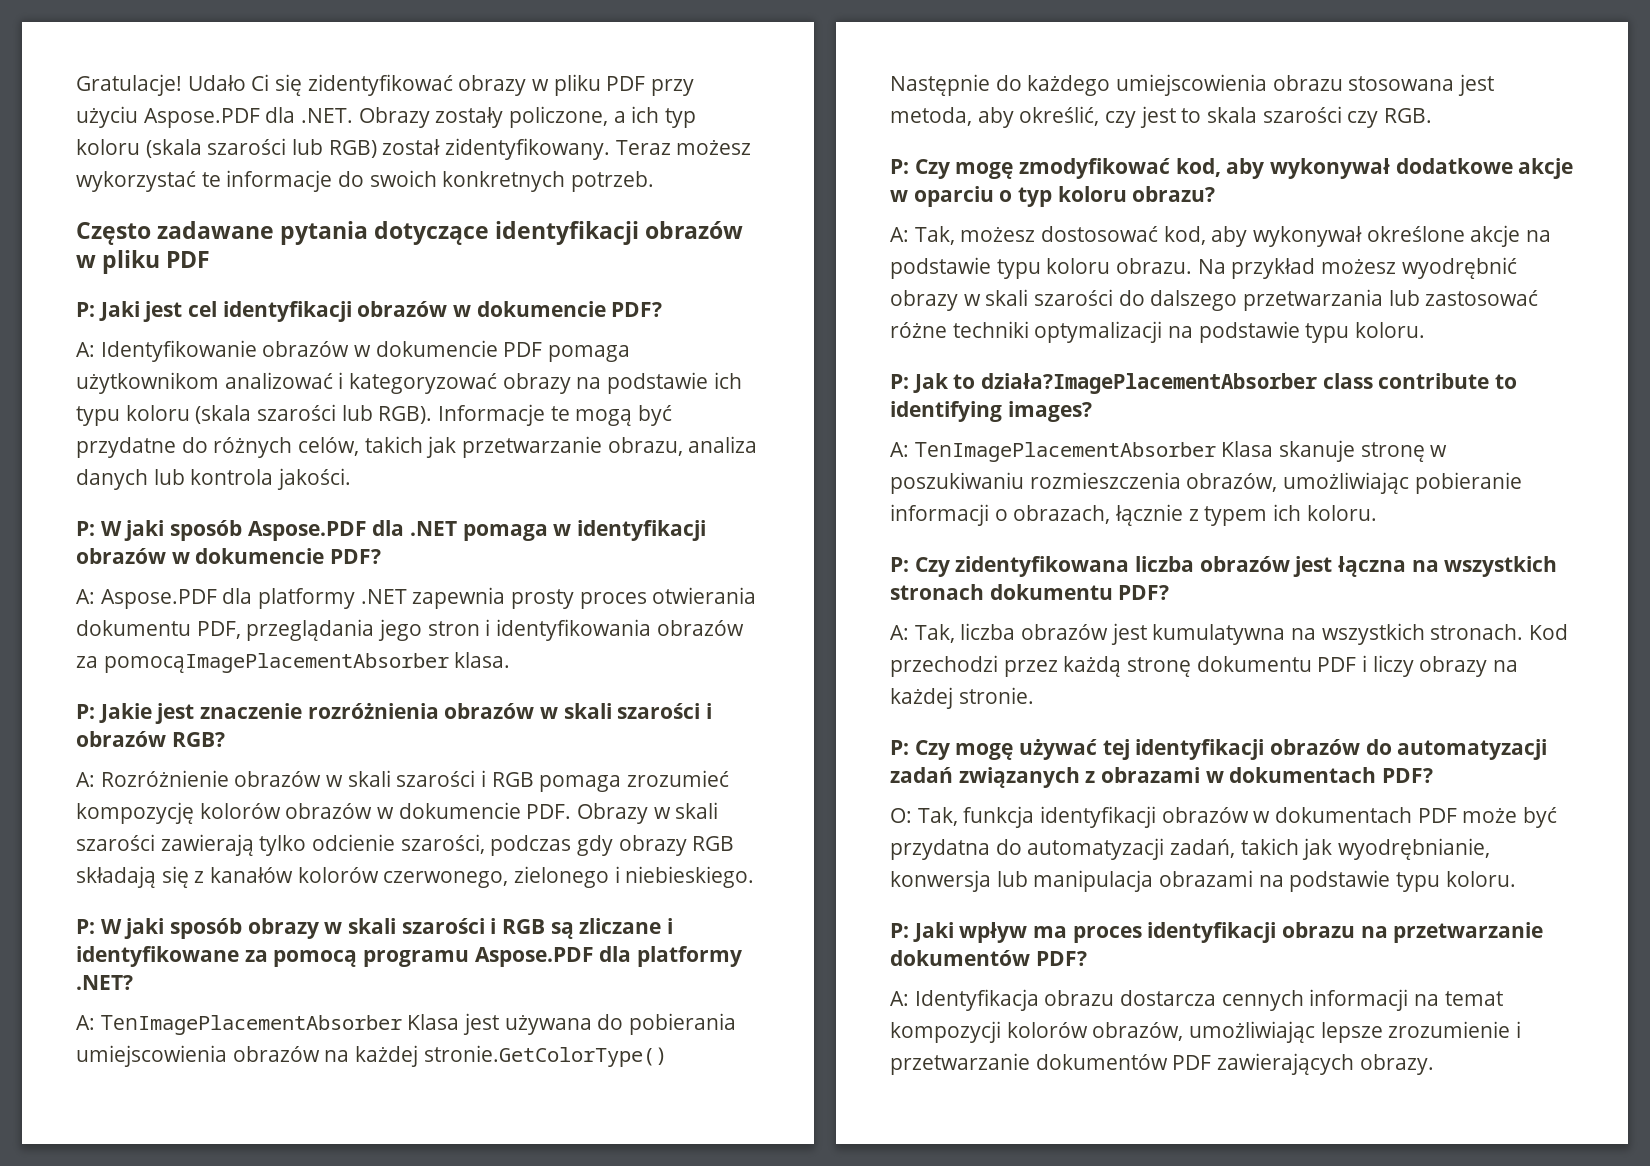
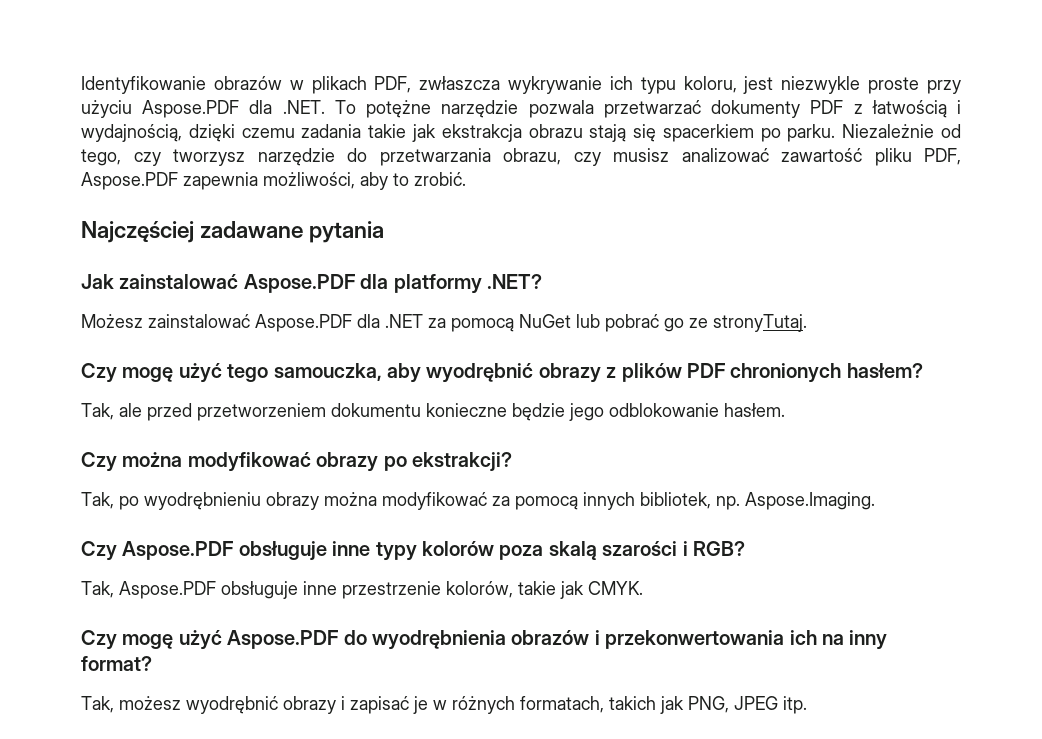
[76,74,646,96] Gratulacje! Udało Ci się zidentyfikować obrazy w pliku PDF -> [81,76,920,94] Identyfikowanie obrazów w plikach PDF, zwłaszcza wykrywanie ich typu koloru, jest niezwykle proste
[358,106,697,128] [76,138,752,160] [76,170,655,192] [76,221,744,245] [76,250,211,274] [76,301,663,322] [76,340,631,362] [76,372,742,394] [76,404,673,426] [76,436,758,458] [76,468,352,490] [76,520,707,541] [76,548,382,564] [76,587,757,609] [76,619,744,641] [76,652,511,673] [76,702,713,724] [76,731,225,747] [76,770,730,792] [76,802,719,824] [76,834,735,856] [76,866,755,888] [76,918,674,939] [76,946,743,967] [76,975,133,990] [76,1013,737,1035] [76,1045,667,1067] [890,74,1495,96] [890,106,1433,128] [890,158,1574,179] [890,186,1216,207] [890,225,1552,247] [890,257,1517,279] [890,289,1539,311] [890,321,1426,343] [890,373,1518,394] [890,401,1092,422] [890,440,1448,462] [890,472,1522,494] [890,504,1377,526] [890,556,1558,577] [890,584,1170,600] [890,623,1569,645] [890,655,1519,677] [890,687,1034,709] [890,738,1548,760] [890,767,1434,788] [890,806,1558,828] [890,838,1491,860] [890,870,1516,892] [890,922,1544,943] [890,950,1087,966] [890,989,1503,1011] [890,1021,1522,1043] [890,1053,1434,1075] Obrazy zostały policzone, a ich typ koloru (skala szarości lub RGB) został zidentyfikowany. Teraz możesz wykorzystać te informacje do swoich konkretnych potrzeb. // Często zadawane pytania dotyczące identyfikacji obrazów w pliku PDF // P: Jaki jest cel identyfikacji obrazów w dokumencie PDF? // A: Identyfikowanie obrazów w dokumencie PDF pomaga użytkownikom analizować i kategoryzować obrazy na podstawie ich typu koloru (skala szarości lub RGB). Informacje te mogą być przydatne do różnych celów, takich jak przetwarzanie obrazu, analiza danych lub kontrola jakości. // P: W jaki sposób Aspose.PDF dla .NET pomaga w identyfikacji obrazów w dokumencie PDF? // A: Aspose.PDF dla platformy .NET zapewnia prosty proces otwierania dokumentu PDF, przeglądania jego stron i identyfikowania obrazów za pomocąImagePlacementAbsorber klasa. // P: Jakie jest znaczenie rozróżnienia obrazów w skali szarości i obrazów RGB? // A: Rozróżnienie obrazów w skali szarości i RGB pomaga zrozumieć kompozycję kolorów obrazów w dokumencie PDF. Obrazy w skali szarości zawierają tylko odcienie szarości, podczas gdy obrazy RGB składają się z kanałów kolorów czerwonego, zielonego i niebieskiego. // P: W jaki sposób obrazy w skali szarości i RGB są zliczane i identyfikowane za pomocą programu Aspose.PDF dla platformy .NET? // A: TenImagePlacementAbsorber Klasa jest używana do pobierania umiejscowienia obrazów na każdej stronie.GetColorType() Następnie do każdego umiejscowienia obrazu stosowana jest metoda, aby określić, czy jest to skala szarości czy RGB. // P: Czy mogę zmodyfikować kod, aby wykonywał dodatkowe akcje w oparciu o typ koloru obrazu? // A: Tak, możesz dostosować kod, aby wykonywał określone akcje na podstawie typu koloru obrazu. Na przykład możesz wyodrębnić obrazy w skali szarości do dalszego przetwarzania lub zastosować różne techniki optymalizacji na podstawie typu koloru. // P: Jak to działa?ImagePlacementAbsorber class contribute to identifying images? // A: TenImagePlacementAbsorber Klasa skanuje stronę w poszukiwaniu rozmieszczenia obrazów, umożliwiając pobieranie informacji o obrazach, łącznie z typem ich koloru. // P: Czy zidentyfikowana liczba obrazów jest łączna na wszystkich stronach dokumentu PDF? // A: Tak, liczba obrazów jest kumulatywna na wszystkich stronach. Kod przechodzi przez każdą stronę dokumentu PDF i liczy obrazy na każdej stronie. // P: Czy mogę używać tej identyfikacji obrazów do automatyzacji zadań związanych z obrazami w dokumentach PDF? // O: Tak, funkcja identyfikacji obrazów w dokumentach PDF może być przydatna do automatyzacji zadań, takich jak wyodrębnianie, konwersja lub manipulacja obrazami na podstawie typu koloru. // P: Jaki wpływ ma proces identyfikacji obrazu na przetwarzanie dokumentów PDF? // A: Identyfikacja obrazu dostarcza cennych informacji na temat kompozycji kolorów obrazów, umożliwiając lepsze zrozumienie i przetwarzanie dokumentów PDF zawierających obrazy. -> [334,100,962,118] [81,124,962,142] [81,148,961,166] [81,172,466,190] [81,221,385,243] [81,274,542,294] [81,314,807,332] [81,363,923,383] [81,403,785,421] [81,452,512,472] [81,492,875,510] [81,541,745,561] [81,581,643,599] [81,630,888,650] [81,656,152,671] [81,696,807,714] To potężne narzędzie pozwala przetwarzać dokumenty PDF z łatwością i wydajnością, dzięki czemu zadania takie jak ekstrakcja obrazu stają się spacerkiem po parku. Niezależnie od tego, czy tworzysz narzędzie do przetwarzania obrazu, czy musisz analizować zawartość pliku PDF, Aspose.PDF zapewnia możliwości, aby to zrobić. // Najczęściej zadawane pytania // Jak zainstalować Aspose.PDF dla platformy .NET? // Możesz zainstalować Aspose.PDF dla .NET za pomocą NuGet lub pobrać go ze stronyTutaj. // Czy mogę użyć tego samouczka, aby wyodrębnić obrazy z plików PDF chronionych hasłem? // Tak, ale przed przetworzeniem dokumentu konieczne będzie jego odblokowanie hasłem. // Czy można modyfikować obrazy po ekstrakcji? // Tak, po wyodrębnieniu obrazy można modyfikować za pomocą innych bibliotek, np. Aspose.Imaging. // Czy Aspose.PDF obsługuje inne typy kolorów poza skalą szarości i RGB? // Tak, Aspose.PDF obsługuje inne przestrzenie kolorów, takie jak CMYK. // Czy mogę użyć Aspose.PDF do wyodrębnienia obrazów i przekonwertowania ich na inny format? // Tak, możesz wyodrębnić obrazy i zapisać je w różnych formatach, takich jak PNG, JPEG itp.

